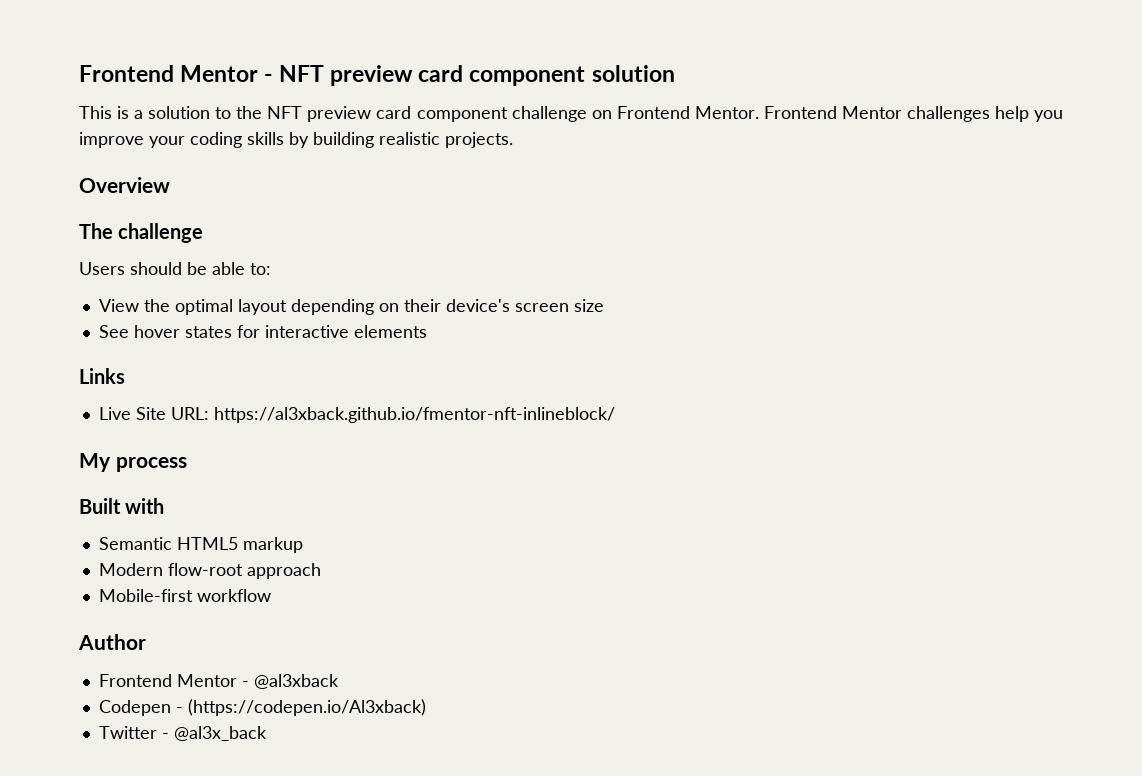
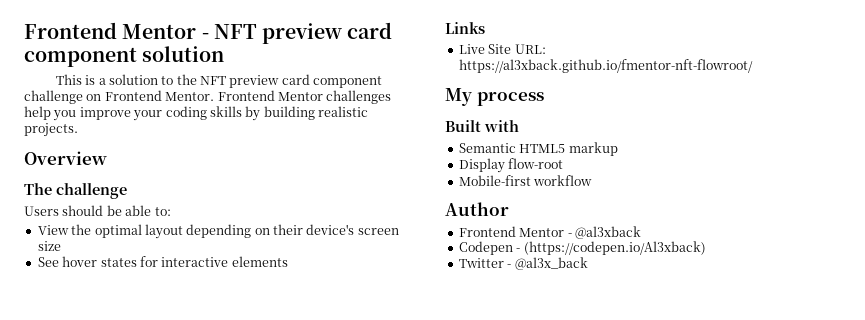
[213,407,615,423] https://al3xback.github.io/fmentor-nft-inlineblock/ -> [458,59,753,73] https://al3xback.github.io/fmentor-nft-flowroot/
[98,563,163,576] Modern -> [458,158,505,173] Display
[246,563,321,579] approach -> (564, 163) none

